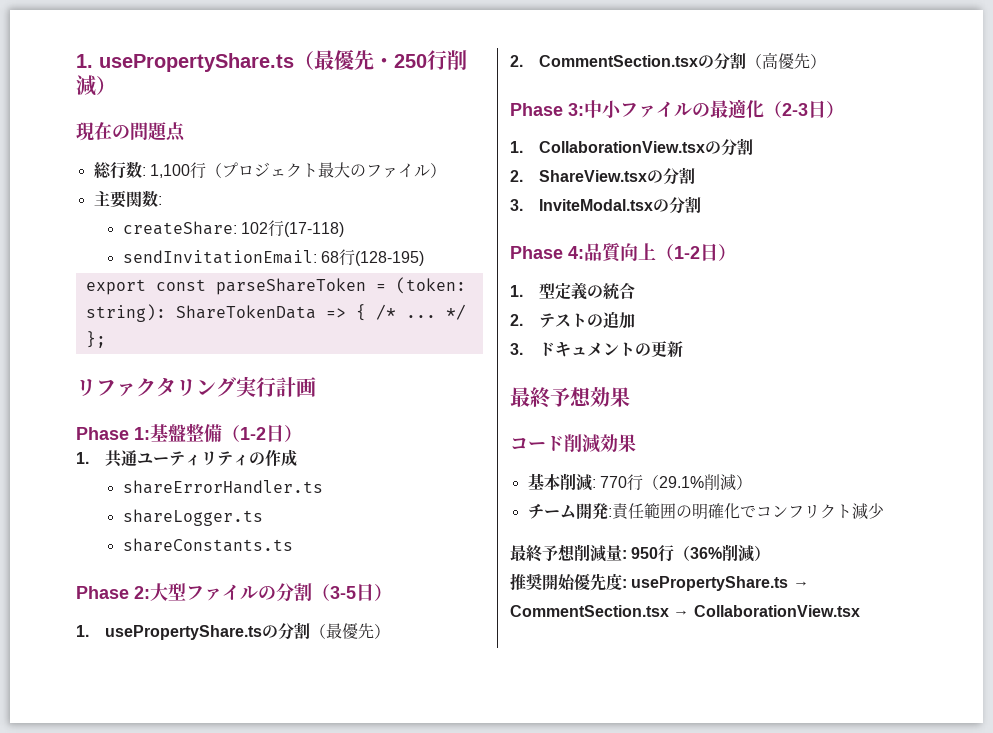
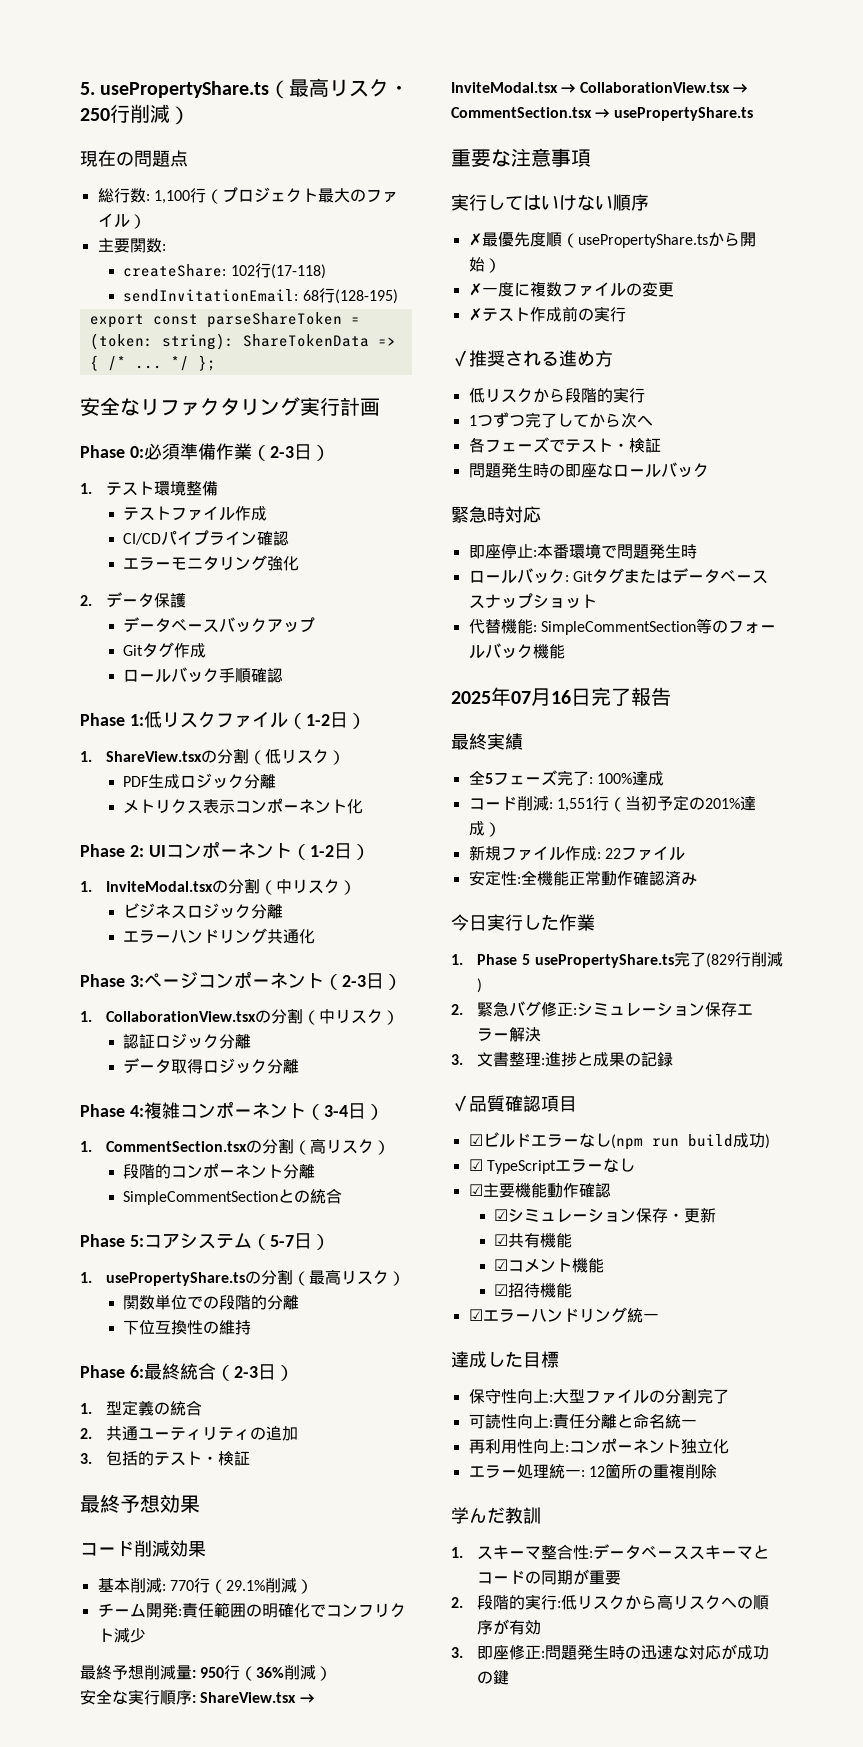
[76,54,93,68] 1. -> [80,82,95,95] 5.
[334,49,374,70] 優先 -> [309,78,390,97] 高リスク
(106, 339) none -> [80,397,140,416] 安全な
[134,423,302,442] [76,452,89,464] 1:基盤整備（1-2日） // 1. -> [129,443,330,461] [80,480,218,496] [123,506,268,521] [123,530,290,546] [123,555,300,571] [80,592,186,608] [123,617,316,633] [123,642,207,658] [123,667,284,683] [80,711,366,729] [80,748,345,765] [123,773,277,789] [123,798,364,814] [80,841,370,860] [80,878,356,895] [123,903,284,919] [123,928,316,944] [80,971,402,990] [80,1008,399,1025] [123,1033,252,1049] [123,1058,300,1074] [80,1101,384,1120] [80,1138,390,1155] [123,1163,316,1179] [123,1188,343,1205] [80,1233,330,1250] [80,1269,405,1286] [123,1294,300,1310] [123,1320,252,1335] [80,1363,294,1381] [80,1400,202,1416] [80,1428,92,1439] 0:必須準備作業（2-3日） // 1.テスト環境整備 // テストファイル作成 // CI/CDパイプライン確認 // エラーモニタリング強化 // 2.データ保護 // データベースバックアップ // Gitタグ作成 // ロールバック手順確認 // Phase 1:低リスクファイル（1-2日） // 1. ShareView.tsxの分割（低リスク） // PDF生成ロジック分離 // メトリクス表示コンポーネント化 // Phase 2: UIコンポーネント（1-2日） // 1. InviteModal.tsxの分割（中リスク） // ビジネスロジック分離 // エラーハンドリング共通化 // Phase 3:ページコンポーネント（2-3日） // 1. CollaborationView.tsxの分割（中リスク） // 認証ロジック分離 // データ取得ロジック分離 // Phase 4:複雑コンポーネント（3-4日） // 1. CommentSection.tsxの分割（高リスク） // 段階的コンポーネント分離 // SimpleCommentSectionとの統合 // Phase 5:コアシステム（5-7日） // 1. usePropertyShare.tsの分割（最高リスク） // 関数単位での段階的分離 // 下位互換性の維持 // Phase 6:最終統合（2-3日） // 1.型定義の統合 // 2.
[265,449,298,467] [122,480,323,494] [122,509,263,526] [122,538,293,552] [76,583,392,602] [76,622,391,640] [510,52,827,70] [510,99,844,119] [510,138,754,156] [510,167,696,185] [510,196,702,214] [510,243,736,263] [510,282,636,300] [510,311,636,329] [510,341,684,357] 作成 // shareErrorHandler.ts // shareLogger.ts // shareConstants.ts // Phase 2:大型ファイルの分割（3-5日） // 1. usePropertyShare.tsの分割（最優先） // 2. CommentSection.tsxの分割（高優先） // Phase 3:中小ファイルの最適化（2-3日） // 1. CollaborationView.tsxの分割 // 2. ShareView.tsxの分割 // 3. InviteModal.tsxの分割 // Phase 4:品質向上（1-2日） // 1.型定義の統合 // 2.テストの追加 // 3.ドキュメントの更新 -> [265,1426,298,1441] [80,1450,250,1466] 追加 // 3.包括的テスト・検証
[510,573,809,591] [510,605,860,617] 推奨開始優先度: usePropertyShare.ts → CommentSection.tsx → CollaborationView.tsx -> [80,1689,315,1705] [451,82,748,93] [451,107,753,121] [451,148,591,167] [451,194,649,211] [468,232,756,248] [468,257,501,273] [468,282,674,297] [468,306,626,322] [451,350,613,367] [468,387,645,403] [468,412,653,428] [468,437,661,453] [468,462,709,478] [451,506,541,523] [468,543,697,559] [468,568,768,584] [468,593,597,609] [468,618,776,635] [468,643,565,659] [451,687,671,706] [451,733,523,750] [468,770,664,786] [468,795,756,812] [468,821,501,837] [468,845,685,861] [468,870,697,886] [451,914,595,931] [451,951,783,968] [476,978,482,993] [451,1001,753,1017] [476,1027,541,1042] [451,1051,673,1067] [451,1095,577,1112] [468,1132,770,1150] [468,1158,635,1174] [468,1182,611,1198] [494,1207,717,1223] [494,1232,573,1248] [494,1257,605,1273] [494,1282,573,1298] [468,1307,659,1323] [451,1351,559,1368] [468,1388,729,1404] [468,1413,697,1429] [468,1438,729,1454] [468,1463,717,1479] [451,1507,541,1524] [451,1544,769,1560] [476,1569,621,1585] [451,1594,769,1610] [476,1619,541,1635] [451,1644,769,1660] [476,1670,509,1685] 安全な実行順序: ShareView.tsx → InviteModal.tsx → CollaborationView.tsx → CommentSection.tsx → usePropertyShare.ts // 重要な注意事項 // 実行してはいけない順序 // ✗最優先度順（usePropertyShare.tsから開始） // ✗一度に複数ファイルの変更 // ✗テスト作成前の実行 // ✓推奨される進め方 // 低リスクから段階的実行 // 1つずつ完了してから次へ // 各フェーズでテスト・検証 // 問題発生時の即座なロールバック // 緊急時対応 // 即座停止:本番環境で問題発生時 // ロールバック: Gitタグまたはデータベーススナップショット // 代替機能: SimpleCommentSection等のフォールバック機能 // 2025年07月16日完了報告 // 最終実績 // 全5フェーズ完了: 100%達成 // コード削減: 1,551行（当初予定の201%達成） // 新規ファイル作成: 22ファイル // 安定性:全機能正常動作確認済み // 今日実行した作業 // 1. Phase 5 usePropertyShare.ts完了(829行削減) // 2.緊急バグ修正:シミュレーション保存エラー解決 // 3.文書整理:進捗と成果の記録 // ✓品質確認項目 // ☑ビルドエラーなし(npm run build成功) // ☑ TypeScriptエラーなし // ☑主要機能動作確認 // ☑シミュレーション保存・更新 // ☑共有機能 // ☑コメント機能 // ☑招待機能 // ☑エラーハンドリング統一 // 達成した目標 // 保守性向上:大型ファイルの分割完了 // 可読性向上:責任分離と命名統一 // 再利用性向上:コンポーネント独立化 // エラー処理統一: 12箇所の重複削除 // 学んだ教訓 // 1.スキーマ整合性:データベーススキーマとコードの同期が重要 // 2.段階的実行:低リスクから高リスクへの順序が有効 // 3.即座修正:問題発生時の迅速な対応が成功の鍵

